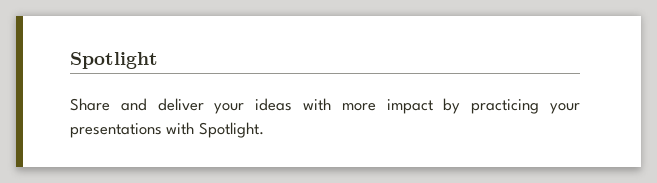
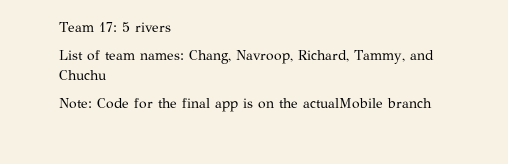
[70,52,158,69] [70,98,581,114] [70,122,264,138] Spotlight // Share and deliver your ideas with more impact by practicing your presentations with Spotlight. -> [59,22,171,32] [59,50,434,64] [59,70,107,80] [59,98,432,112] Team 17: 5 rivers // List of team names: Chang, Navroop, Richard, Tammy, and Chuchu // Note: Code for the final app is on the actualMobile branch

